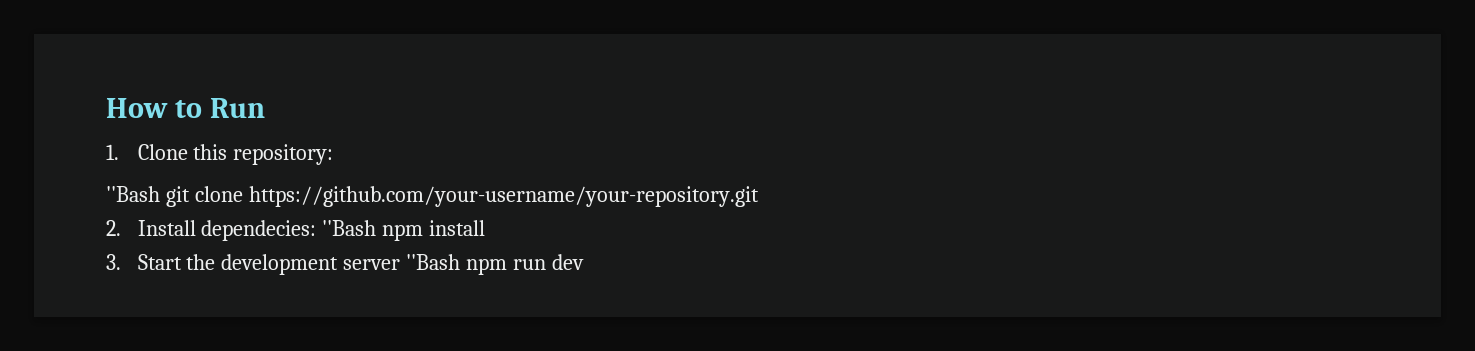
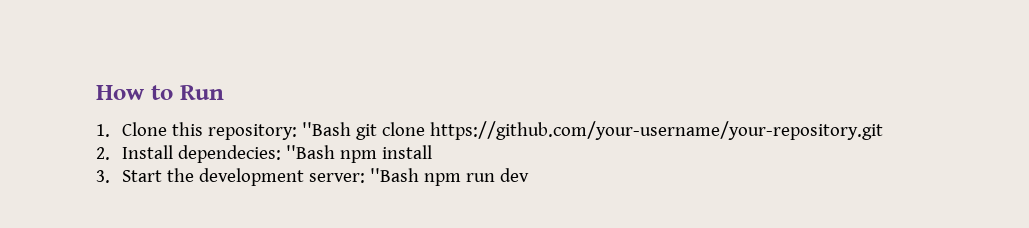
(334, 154) // -> (297, 132) none
[343,259,401,270] server -> [308,173,365,183] server:

